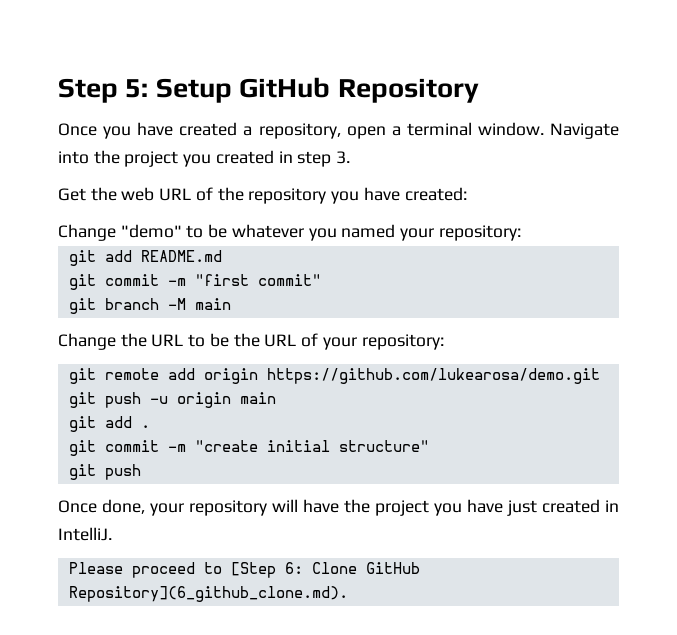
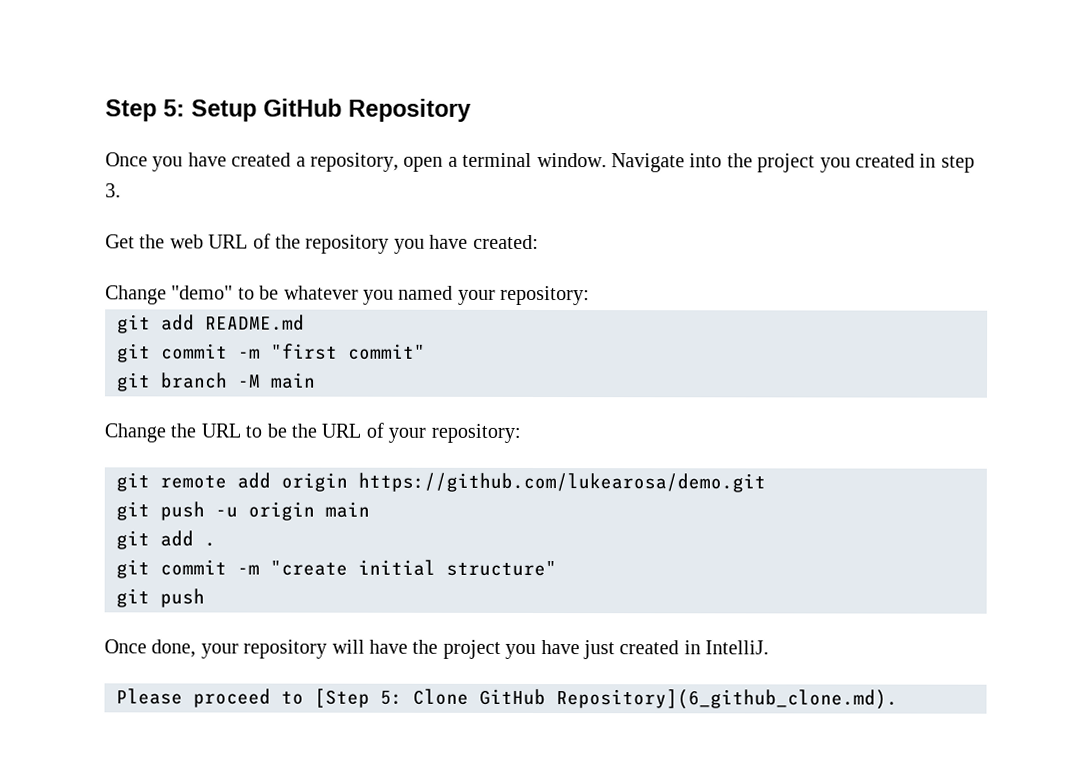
[284,562,303,574] 6: -> [380,690,403,705] 5:

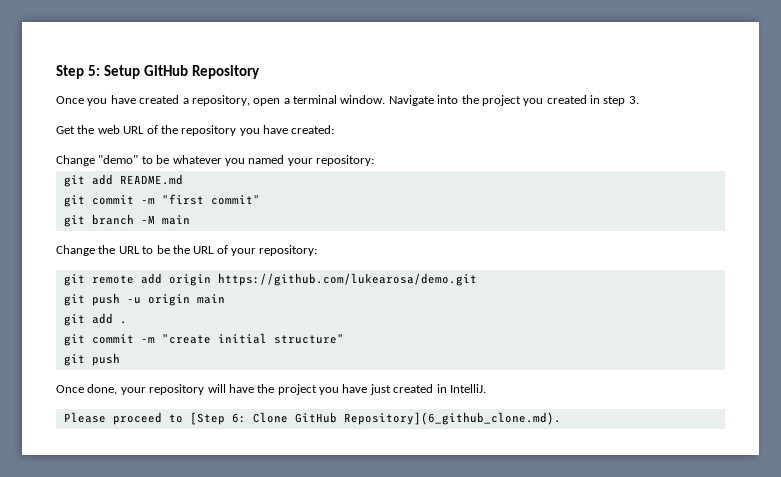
[380,690,403,705] 5: -> [231,413,246,423] 6:

